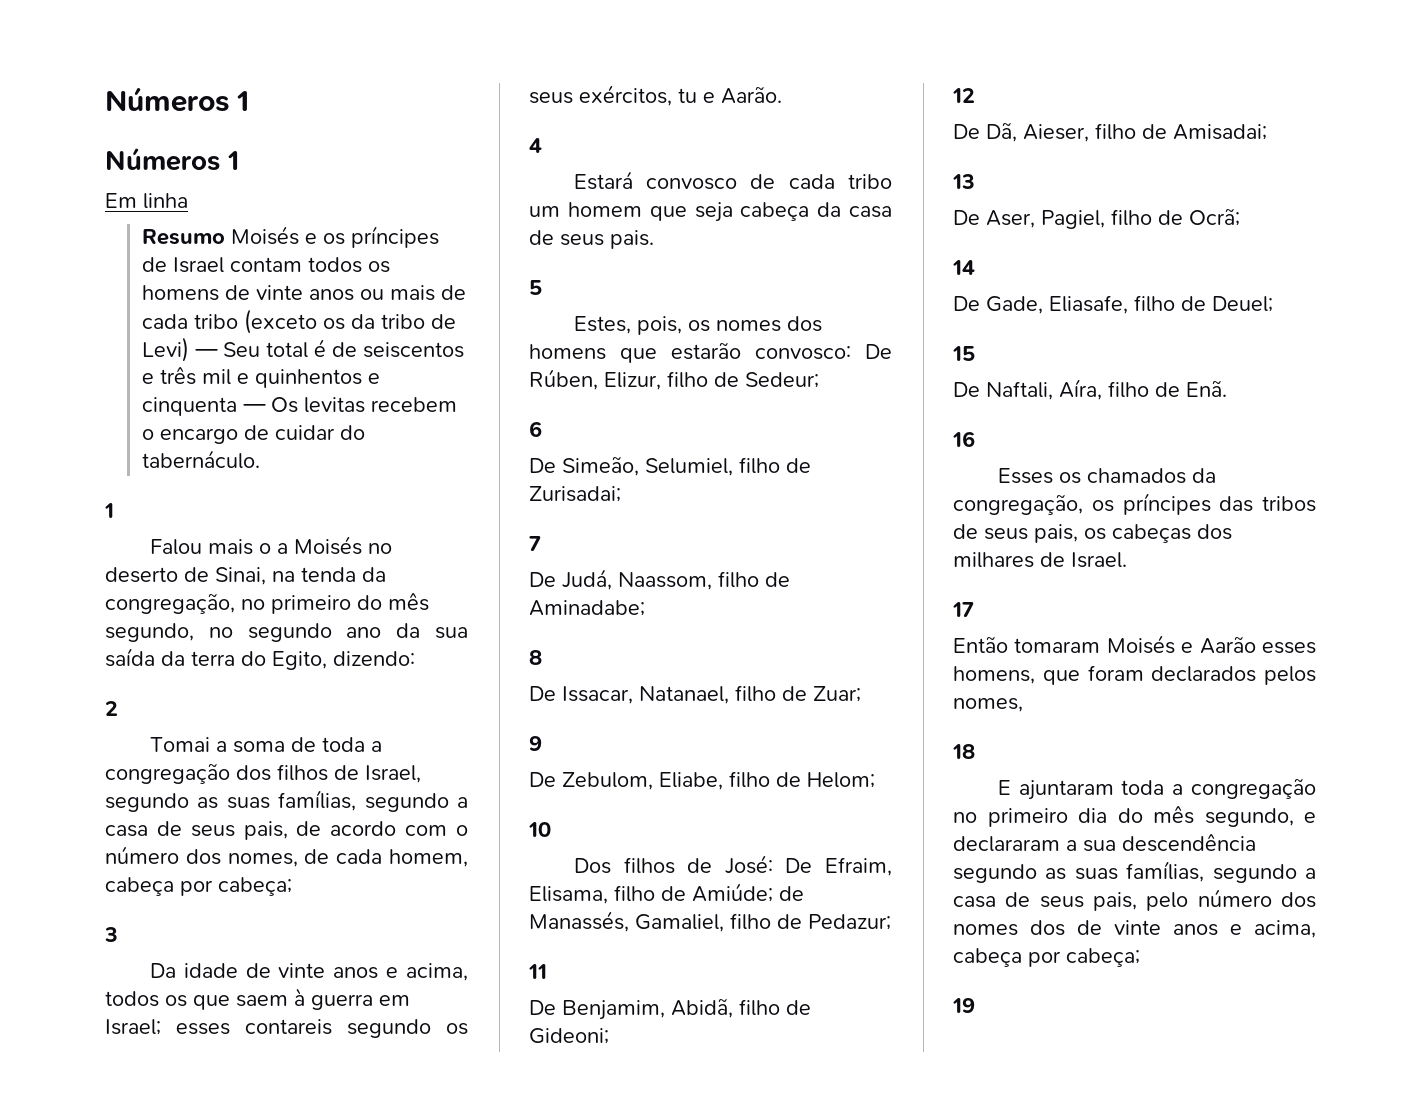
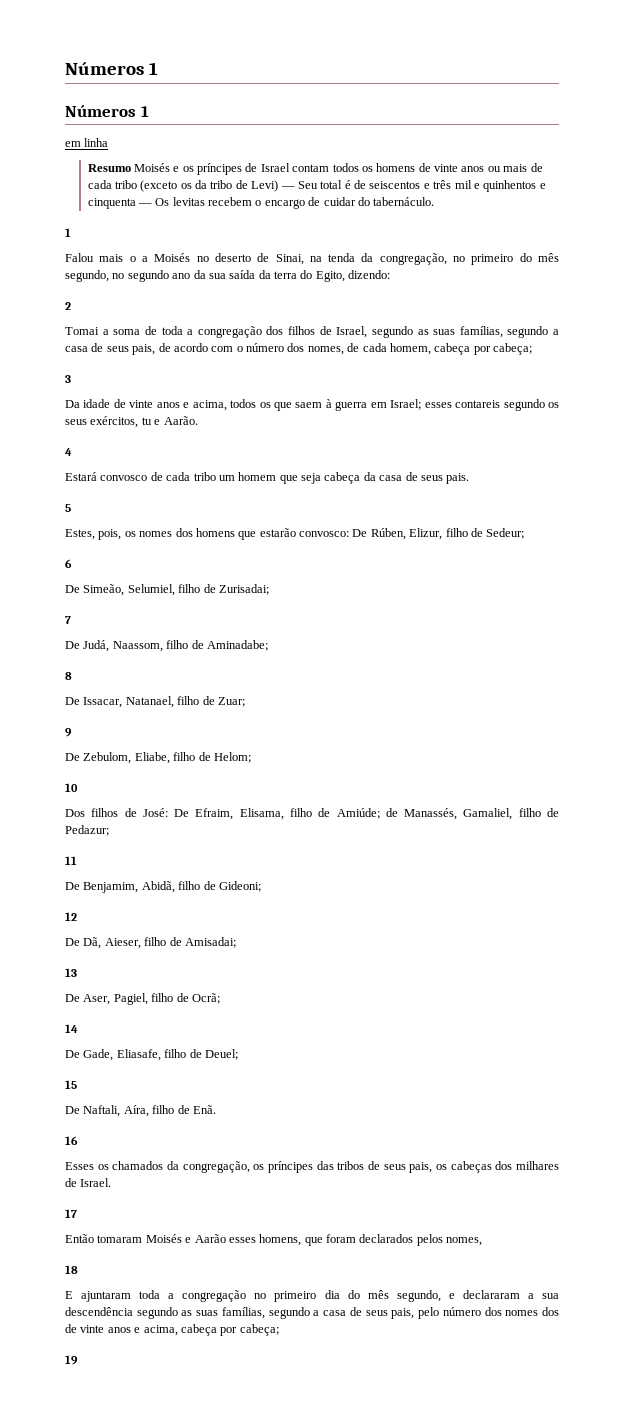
[105,193,137,208] Em -> [65,141,81,147] em

